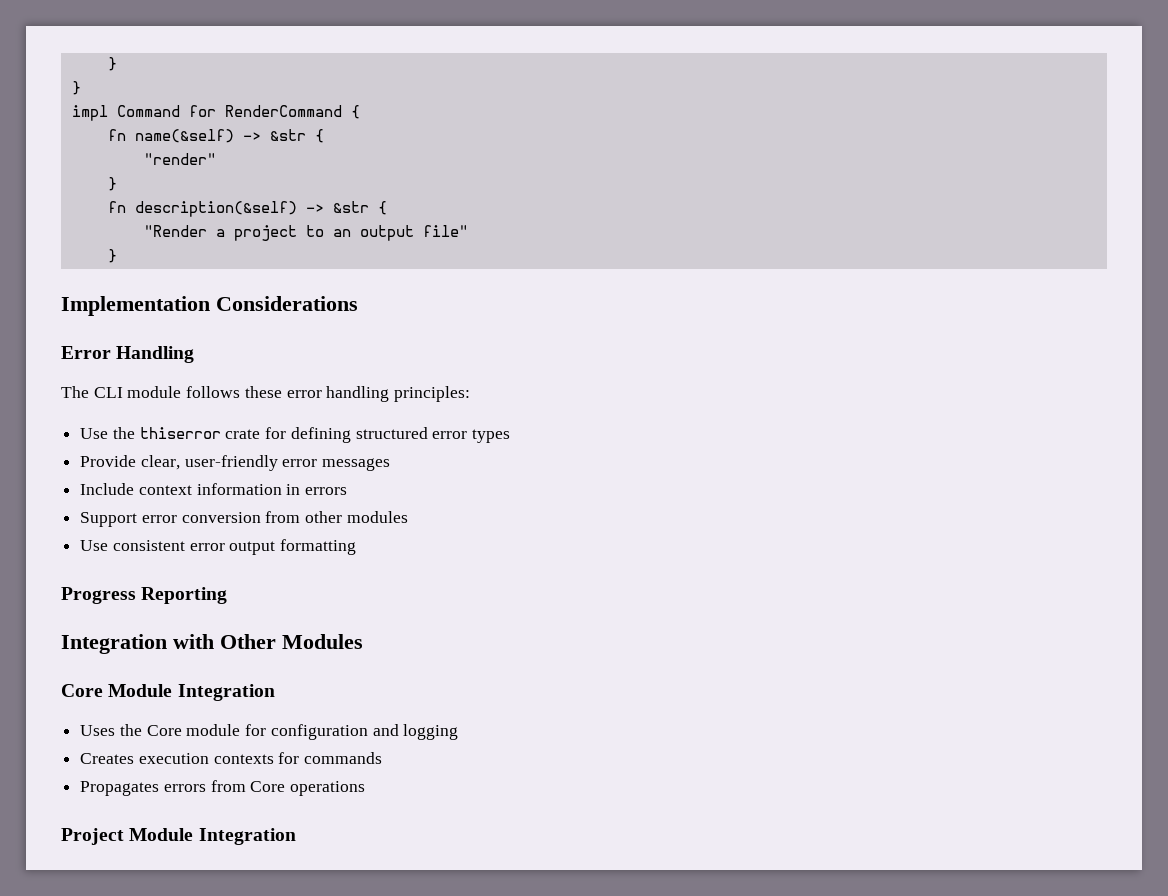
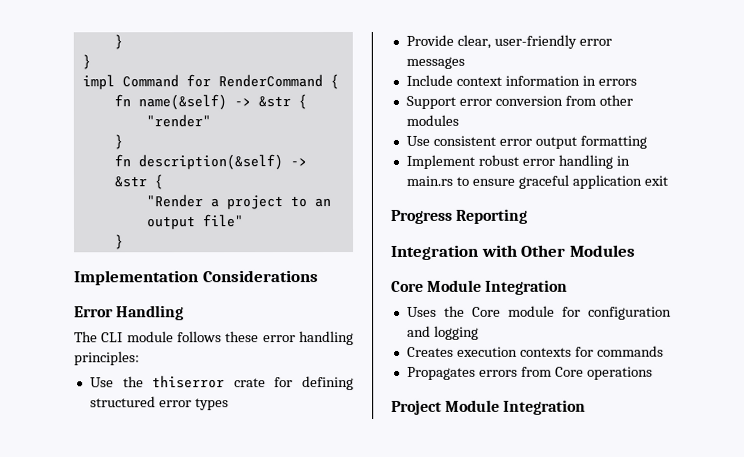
(357, 547) none -> [405,154,630,169] [405,174,668,189] // Implement robust error handling in main.rs to ensure graceful application exit

